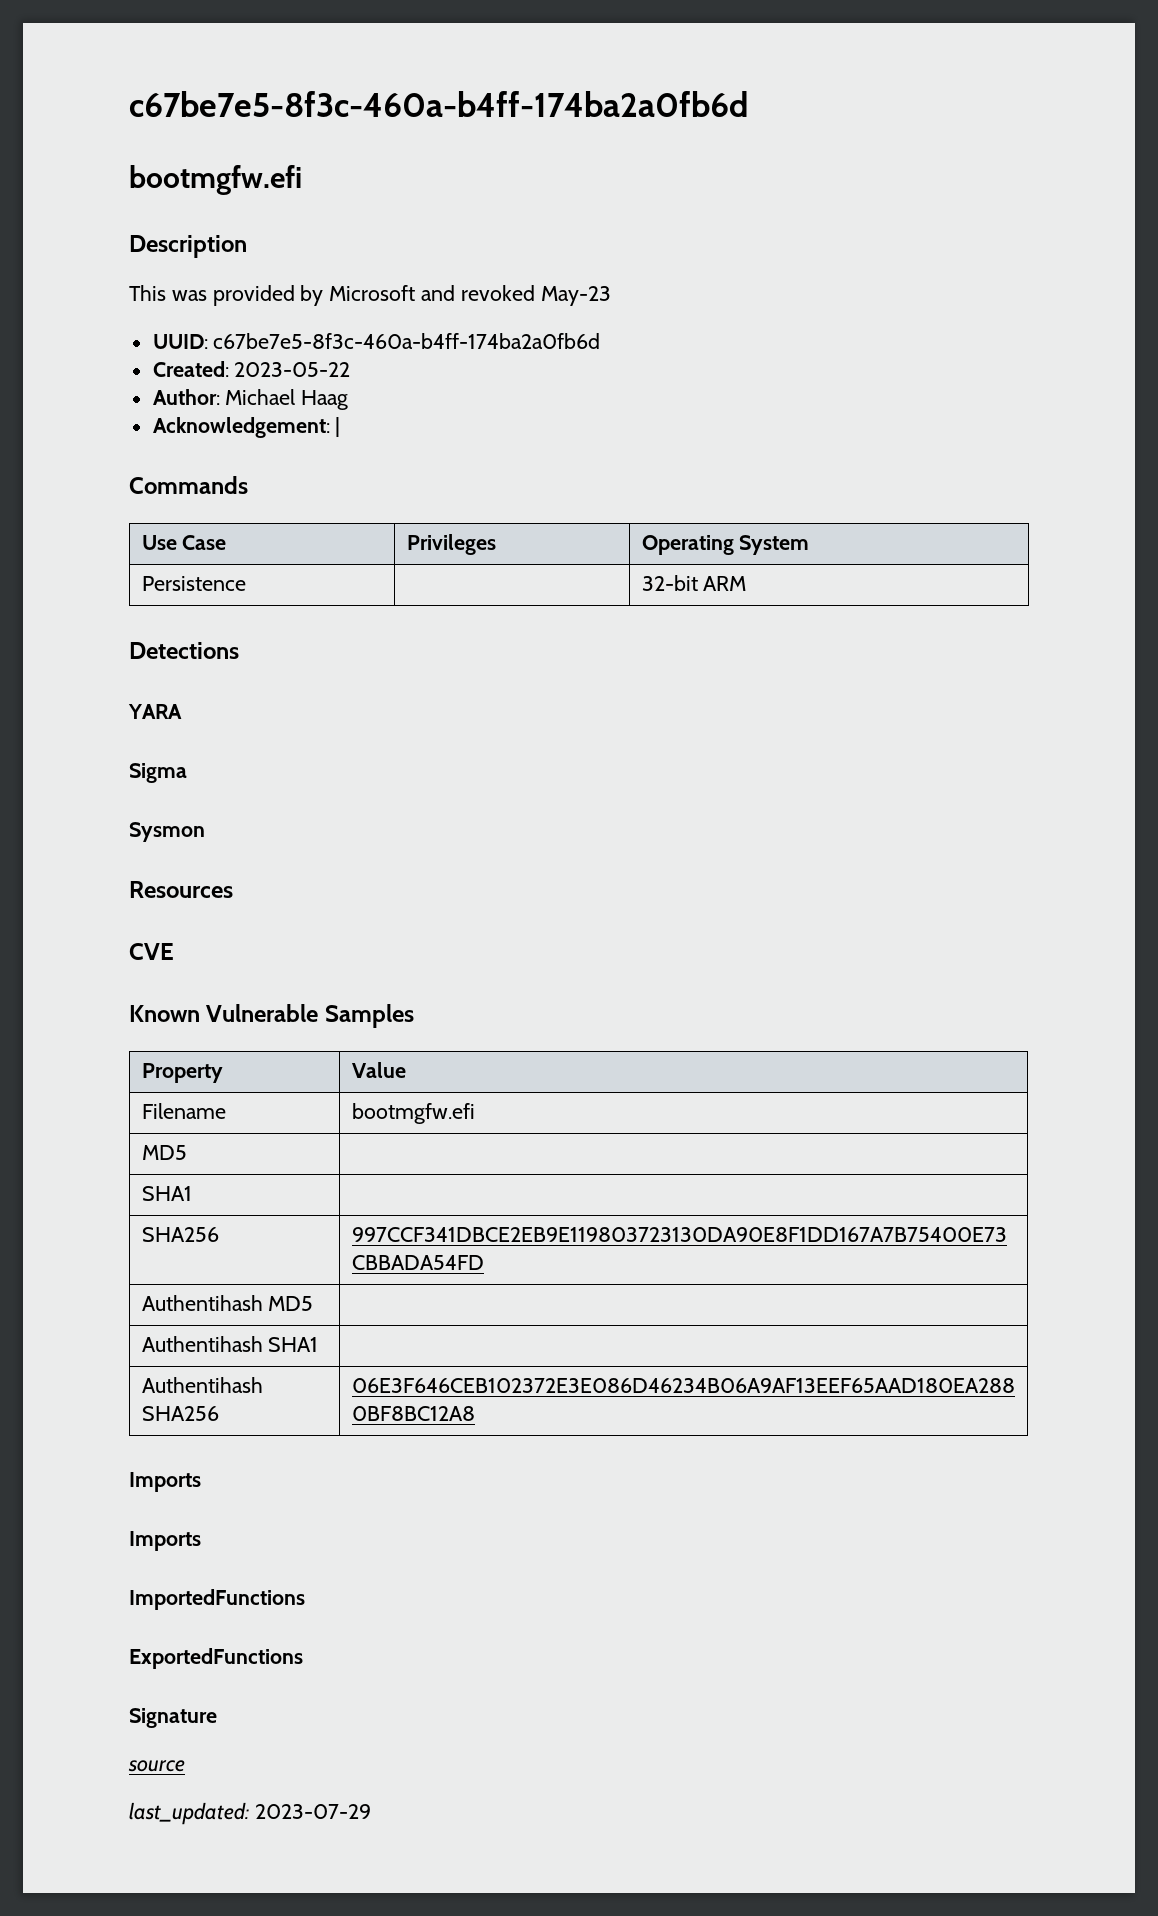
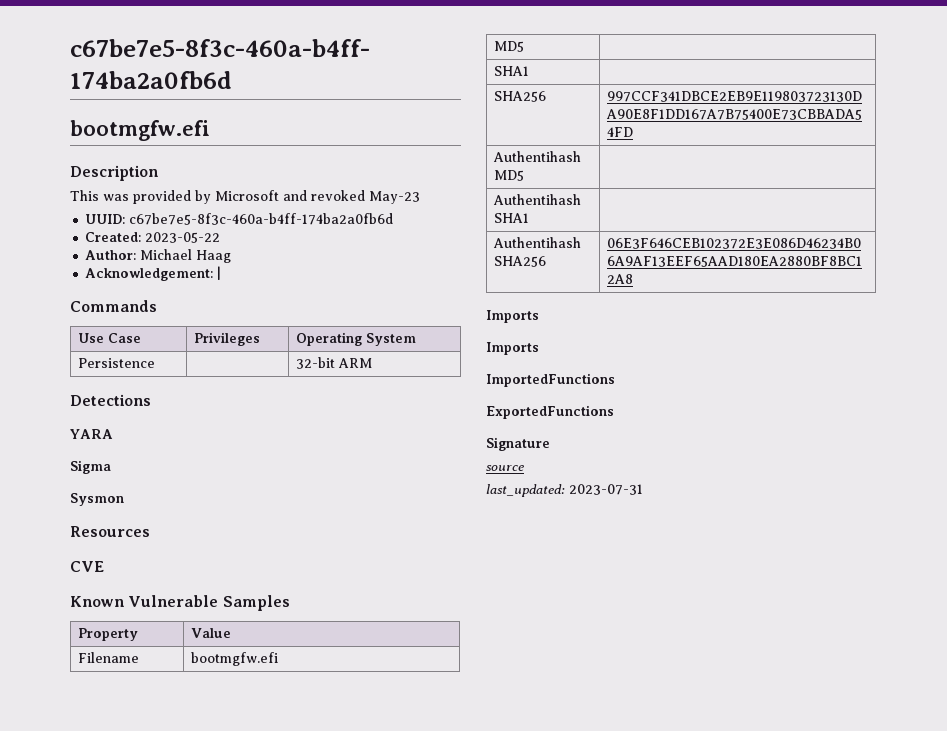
[254,1804,371,1819] 2023-07-29 -> [569,484,643,495] 2023-07-31

